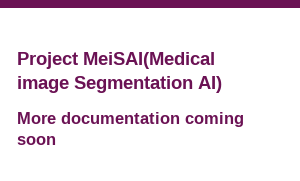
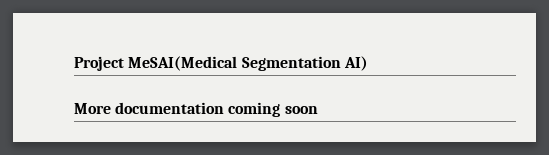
[83,52,215,69] [17,76,69,93] MeiSAI(Medical image -> [128,56,238,71] MeSAI(Medical

